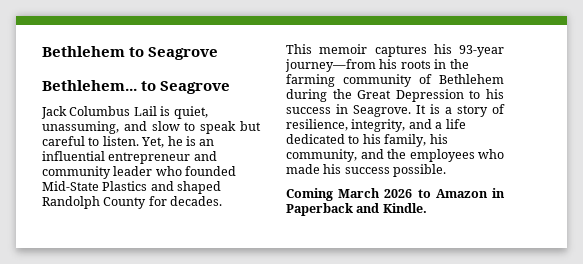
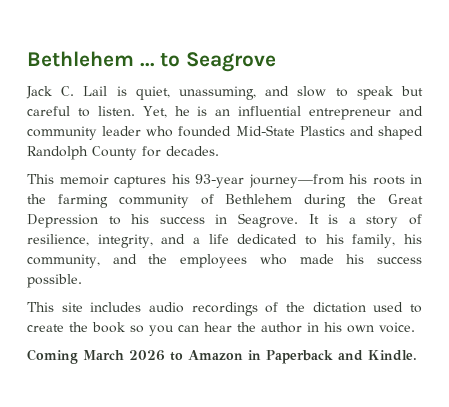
[42,46,219,60] [42,80,137,91] Bethlehem to Seagrove // Bethlehem... -> [27,51,155,67] Bethlehem ...
[69,106,131,116] Columbus -> [61,86,75,96] C.
(447, 170) none -> [27,302,423,316] [27,322,415,336] // This site includes audio recordings of the dictation used to create the book so you can hear the author in his own voice.

